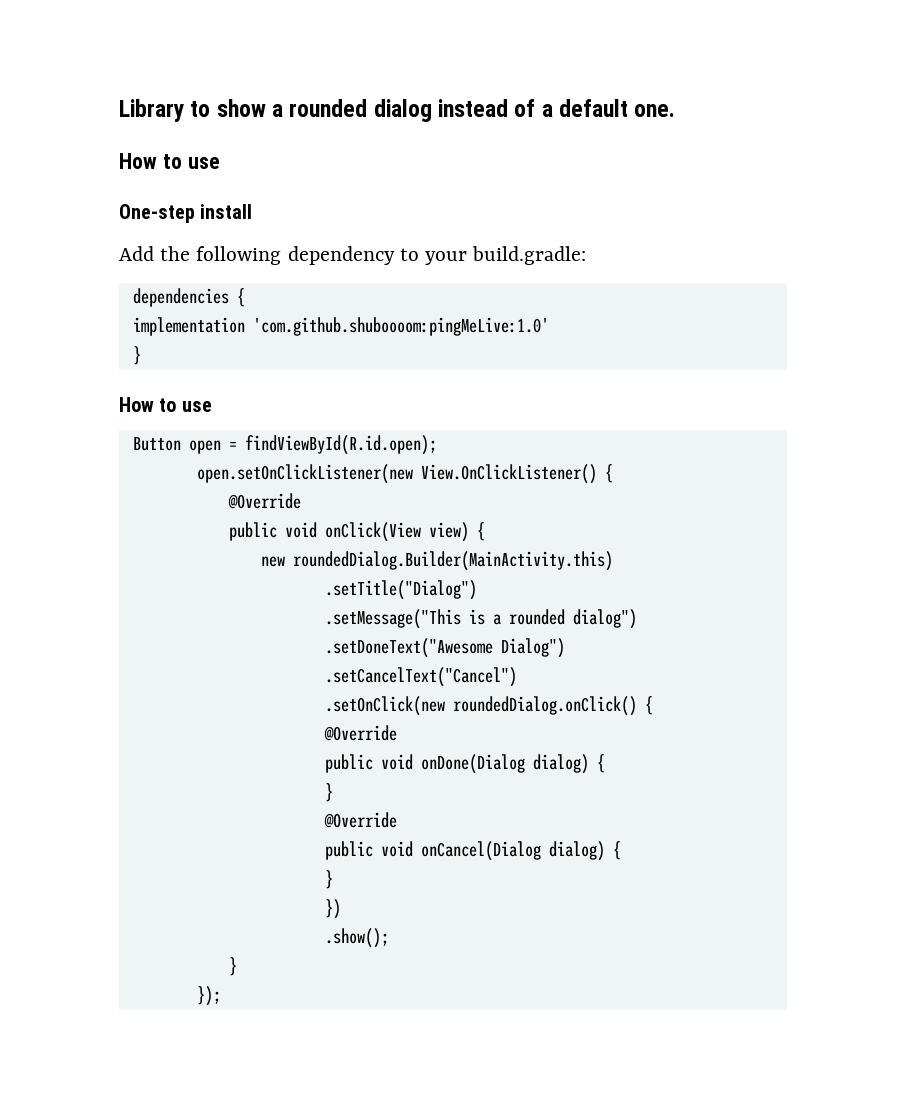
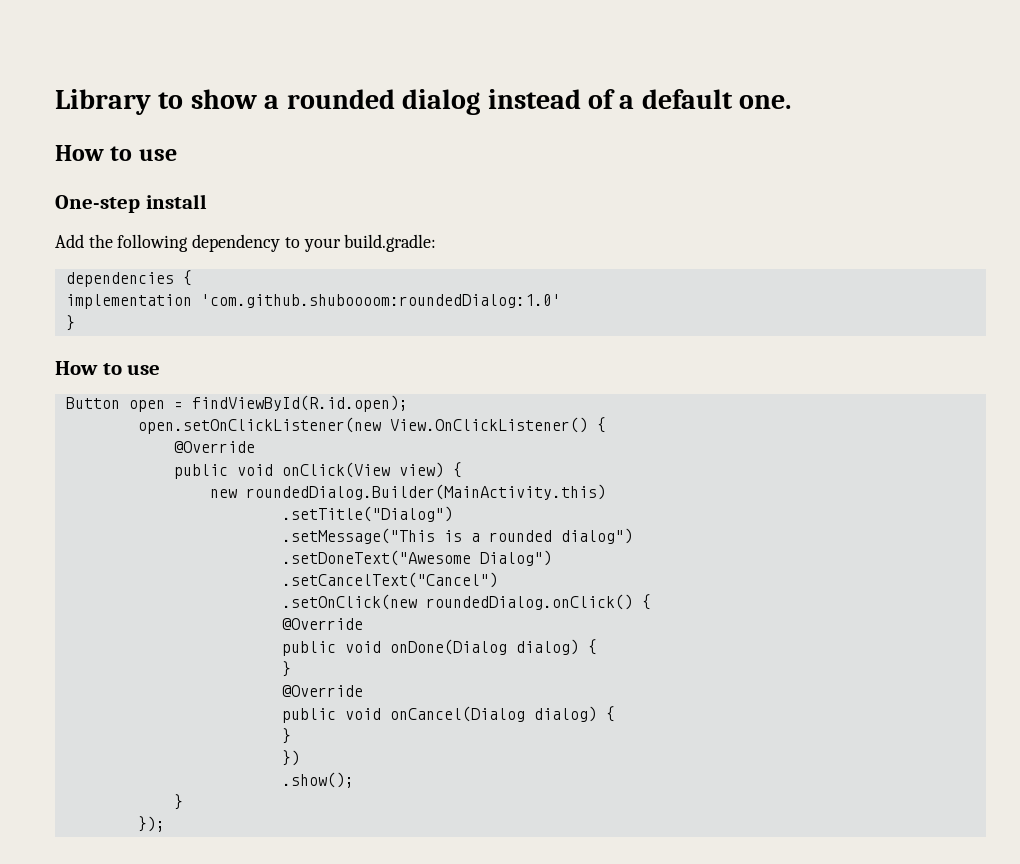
[252,317,549,336] 'com.github.shuboooom:pingMeLive:1.0' -> [200,294,561,308] 'com.github.shuboooom:roundedDialog:1.0'

